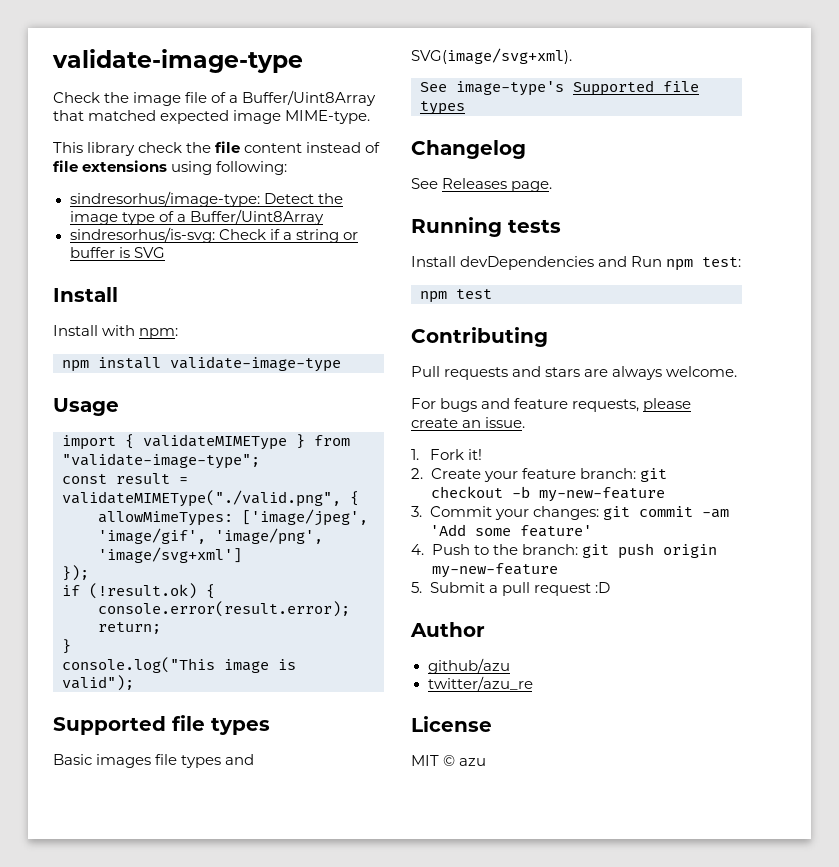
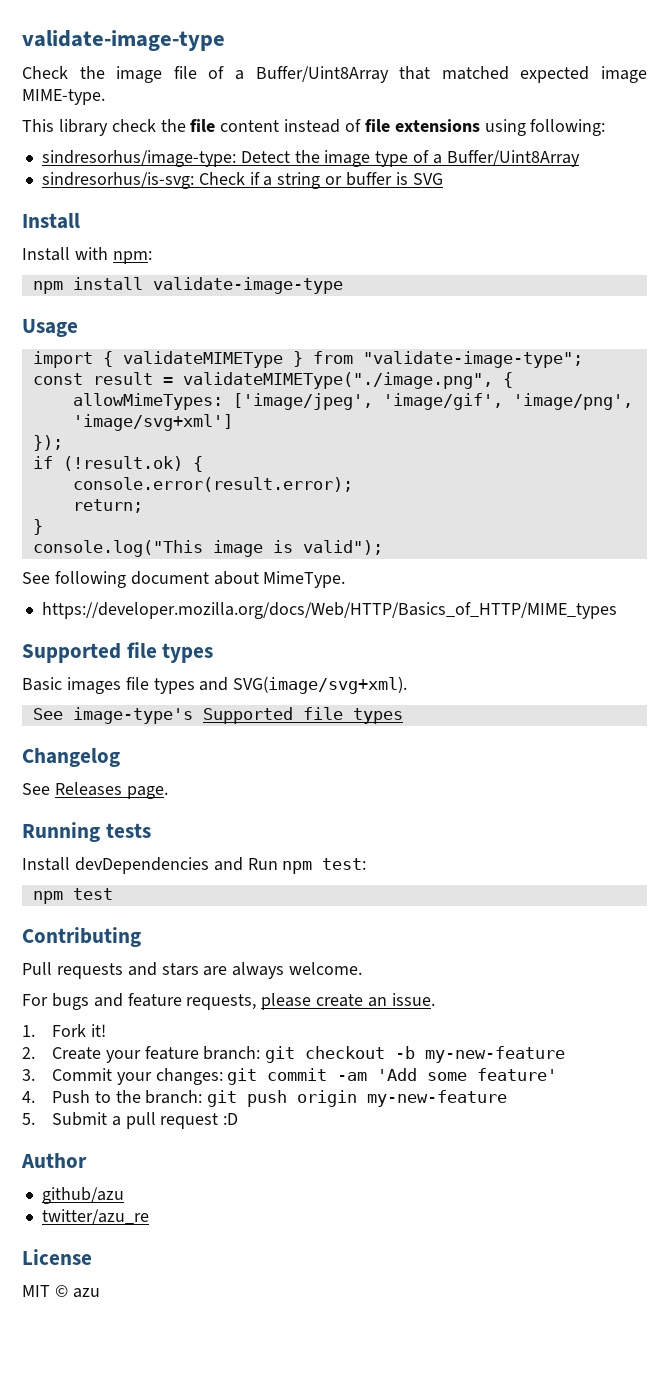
[62,490,341,507] validateMIMEType("./valid.png", -> [182,372,493,389] validateMIMEType("./image.png",
(134, 683) none -> [22,571,346,588] [41,602,617,619] // See following document about MimeType. // https://developer.mozilla.org/docs/Web/HTTP/Basics_of_HTTP/MIME_types

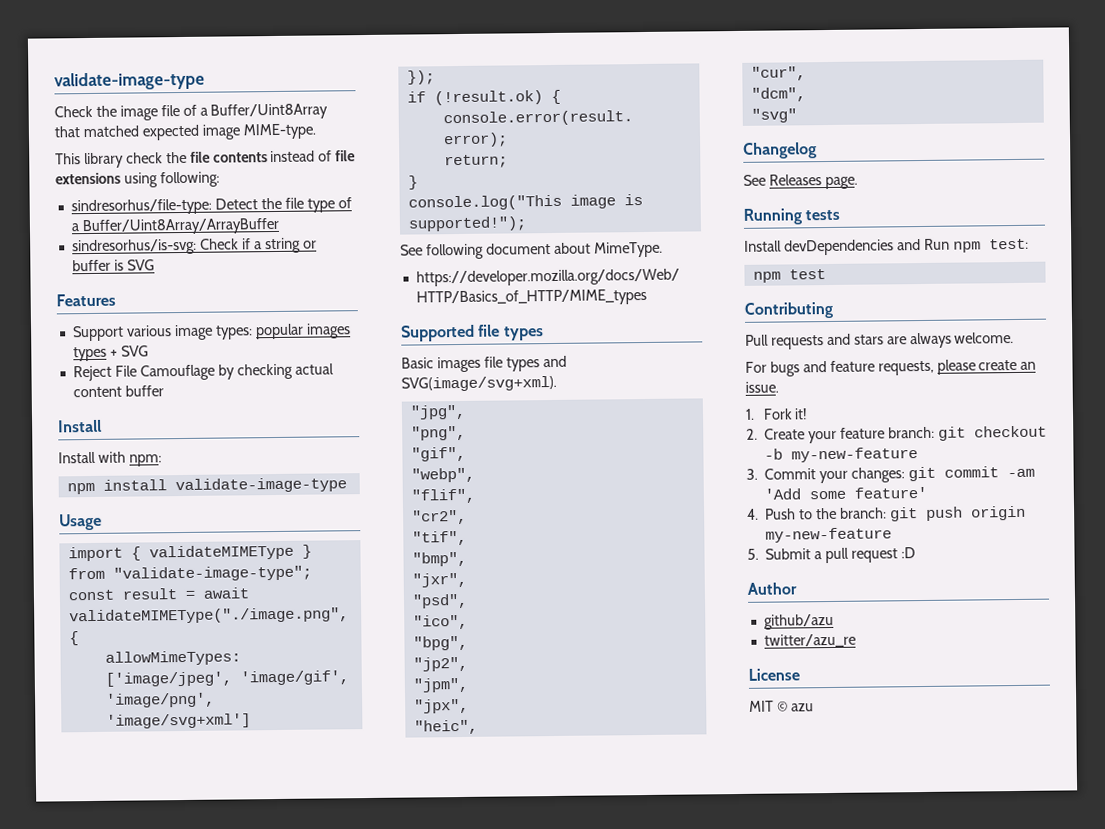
[220,120,280,132] content -> [212,152,268,163] contents
[41,150,236,167] sindresorhus/image-type: -> [70,198,212,216] sindresorhus/file-type:
[324,150,371,167] image -> [284,197,304,209] file
[446,150,580,167] Buffer/Uint8Array -> [81,217,280,236] Buffer/Uint8Array/ArrayBuffer
(443, 179) none -> [56,293,116,307] [72,323,351,342] [72,345,149,362] [72,363,334,382] [72,385,164,398] // Features // Support various image types: popular images types + SVG // Reject File Camouflage by checking actual content buffer
(173, 381) none -> [202,587,249,599] await
[302,540,383,555] valid"); -> [407,216,527,232] supported!");
[32,707,403,724] See image-type's Supported file types -> [409,404,466,420] [410,425,466,441] [410,446,466,462] [410,467,475,483] [410,488,475,504] [411,509,467,525] [411,530,467,546] [411,551,467,567] [411,572,467,588] [411,593,468,609] [412,614,468,630] [412,635,468,651] [412,656,468,672] [412,677,468,693] [413,698,469,714] [413,719,478,735] [750,66,806,81] [750,87,806,102] [750,108,797,123] "jpg", // "png", // "gif", // "webp", // "flif", // "cr2", // "tif", // "bmp", // "jxr", // "psd", // "ico", // "bpg", // "jp2", // "jpm", // "jpx", // "heic", // "cur", // "dcm", // "svg"

